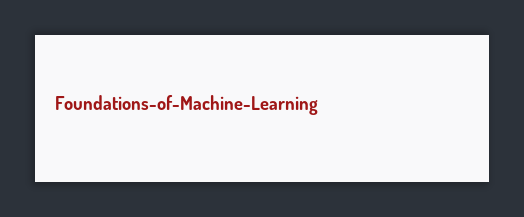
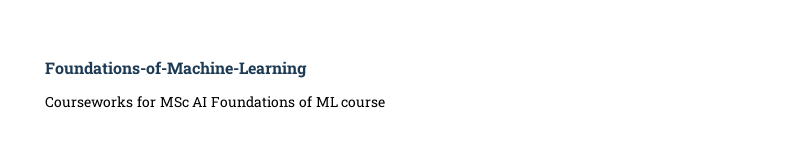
(318, 105) none -> [45,96,386,108] // Courseworks for MSc AI Foundations of ML course

